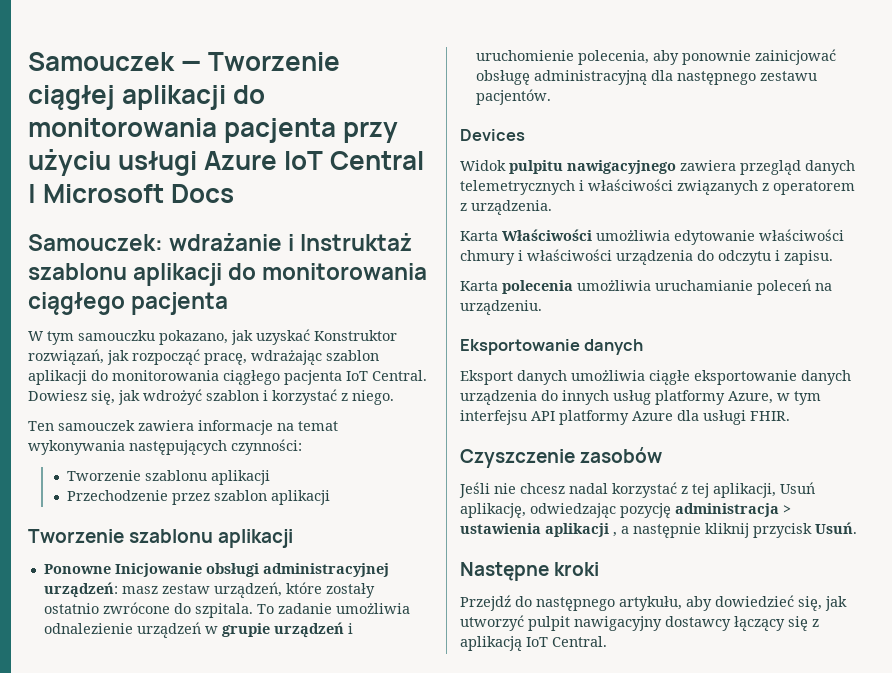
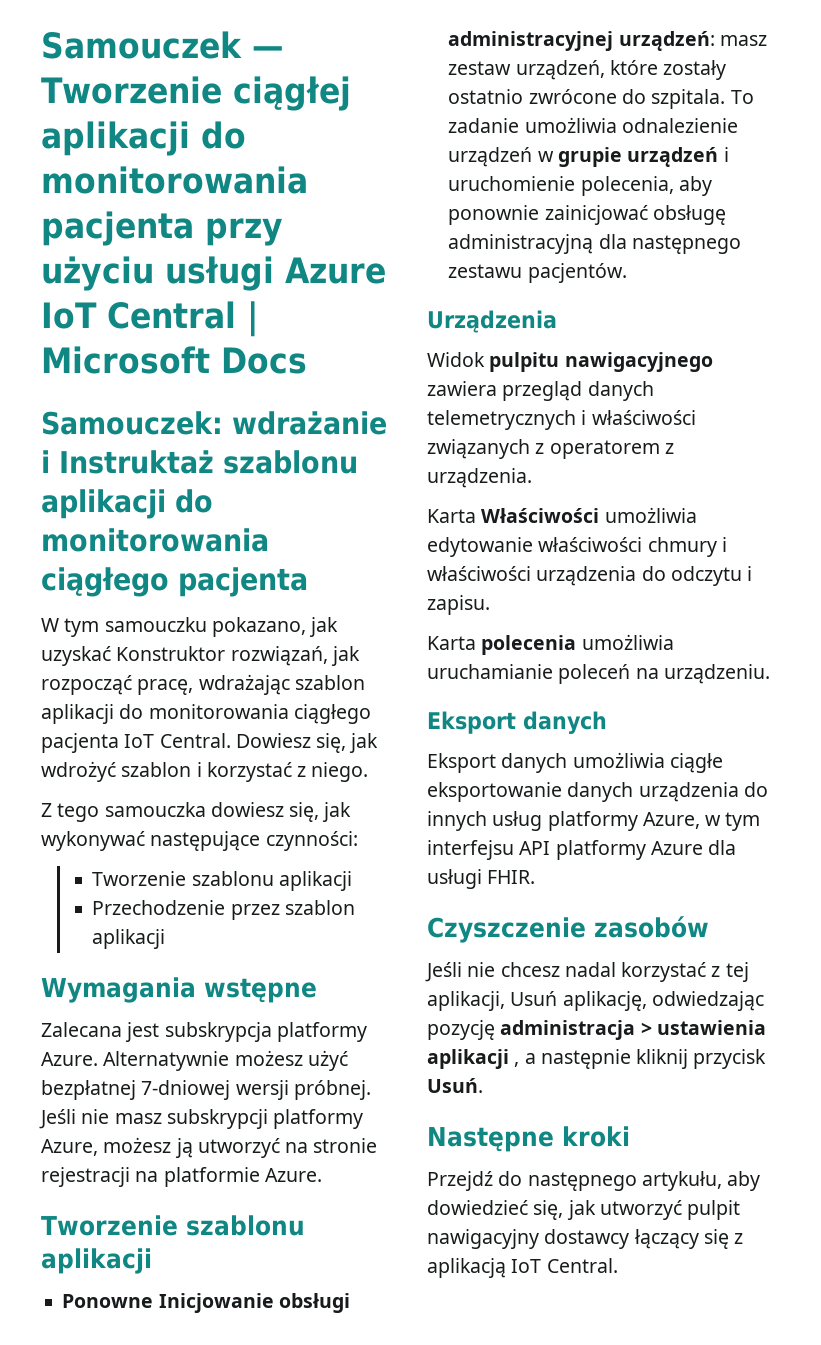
[28,420,338,435] [28,440,227,455] Ten samouczek zawiera informacje na temat wykonywania następujących -> [41,802,352,822] [41,831,261,851] Z tego samouczka dowiesz się, jak wykonywać następujące
(330, 497) none -> [41,977,317,1003] [41,1022,367,1042] [41,1050,348,1071] [41,1080,371,1100] [39,1109,364,1129] [41,1137,378,1158] [41,1167,322,1187] // Wymagania wstępne // Zalecana jest subskrypcja platformy Azure. Alternatywnie możesz użyć bezpłatnej 7-dniowej wersji próbnej. Jeśli nie masz subskrypcji platformy Azure, możesz ją utworzyć na stronie rejestracji na platformie Azure.
[460,129,525,141] Devices -> [427,310,557,333] Urządzenia
[460,339,580,355] Eksportowanie -> [427,711,516,734] Eksport

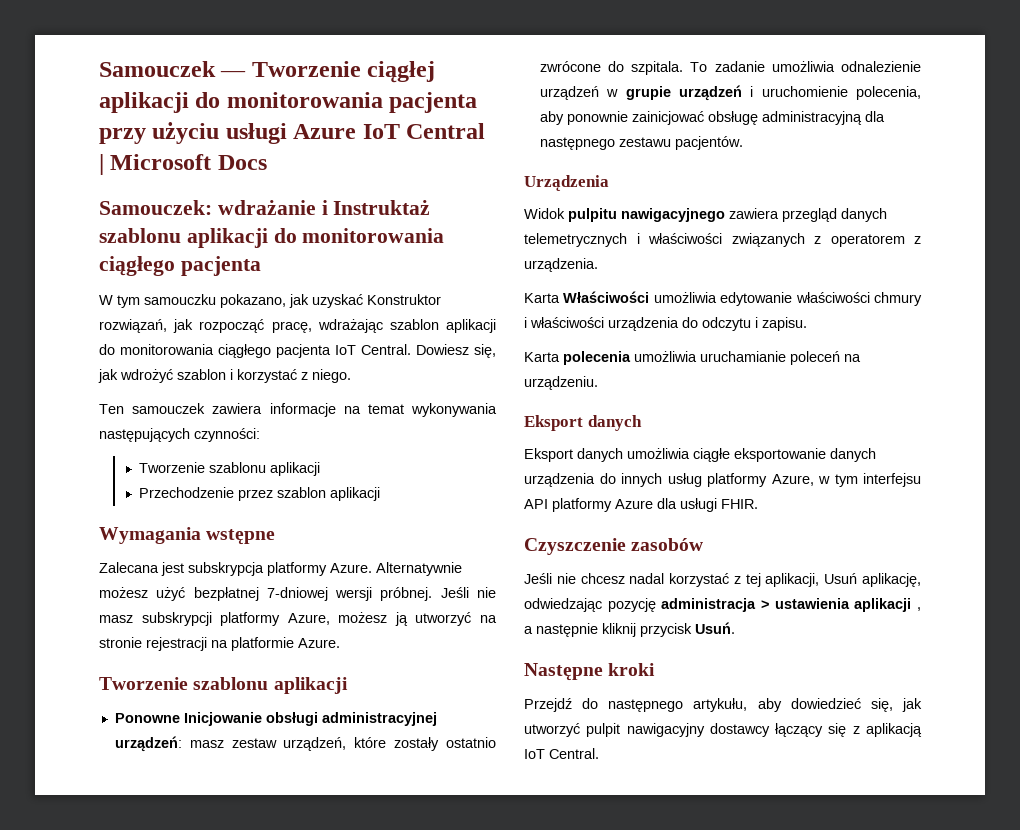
[41,802,352,822] [41,831,261,851] Z tego samouczka dowiesz się, jak wykonywać następujące -> [99,403,497,417] [99,428,190,442] Ten samouczek zawiera informacje na temat wykonywania następujących

